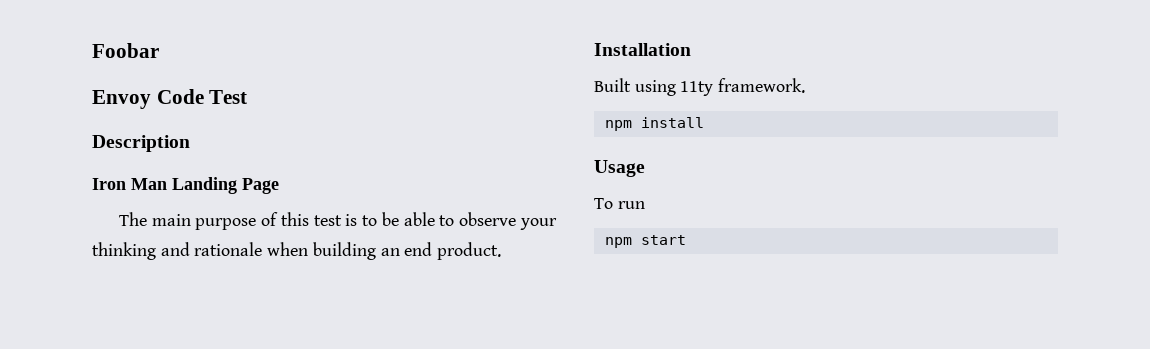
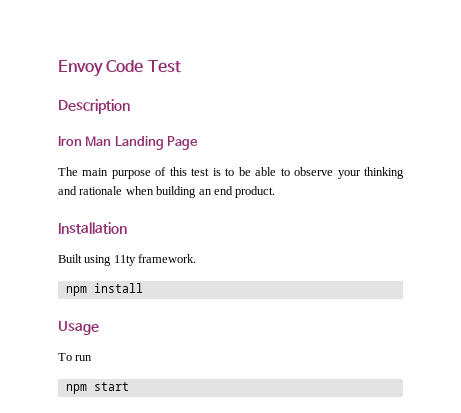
[92,43,159,58] Foobar // -> (58, 68) none

